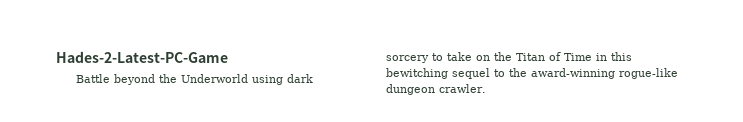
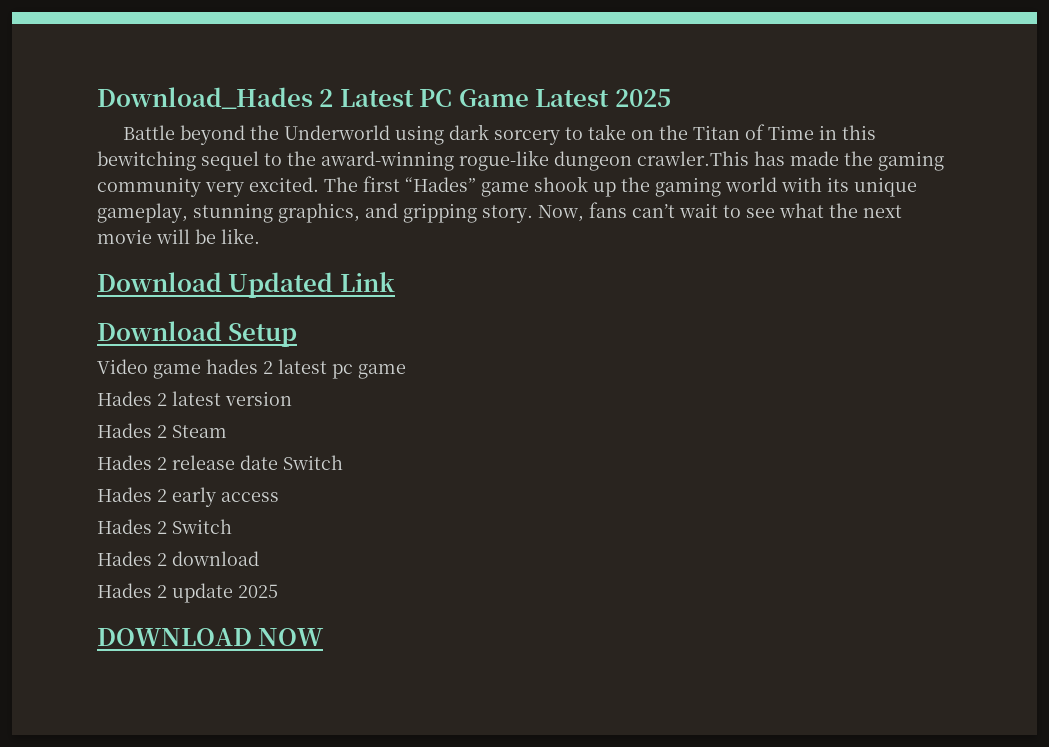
[56,51,228,63] Hades-2-Latest-PC-Game -> [97,87,671,109] Download_Hades 2 Latest PC Game Latest 2025
[439,84,486,93] crawler. -> [637,151,944,171] [97,176,917,197] [97,202,902,223] [97,228,260,244] [97,272,395,298] [97,321,298,347] [97,359,406,379] [97,391,292,406] [97,423,227,438] [97,455,343,470] [97,487,279,507] [97,519,232,534] [97,551,259,566] [97,583,278,603] [97,628,325,646] crawler.This has made the gaming community very excited. The first “Hades” game shook up the gaming world with its unique gameplay, stunning graphics, and gripping story. Now, fans can’t wait to see what the next movie will be like. // Download Updated Link // Download Setup // Video game hades 2 latest pc game // Hades 2 latest version // Hades 2 Steam // Hades 2 release date Switch // Hades 2 early access // Hades 2 Switch // Hades 2 download // Hades 2 update 2025 // DOWNLOAD NOW

